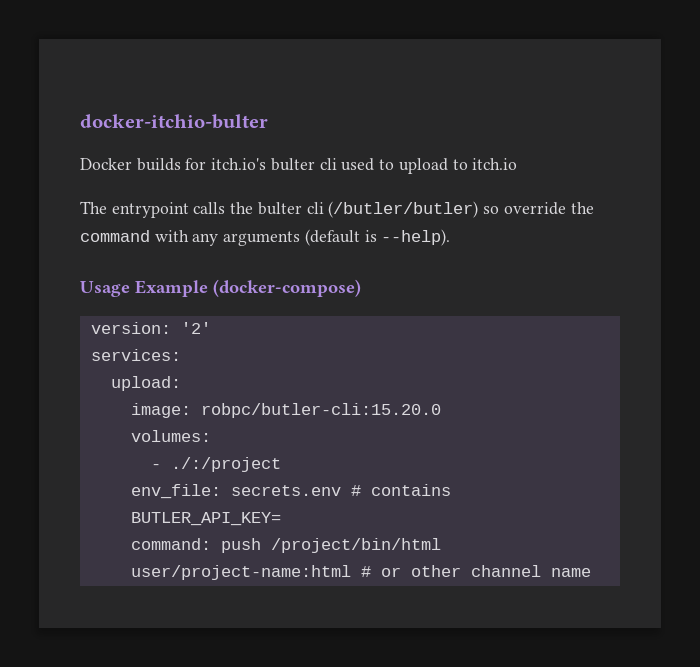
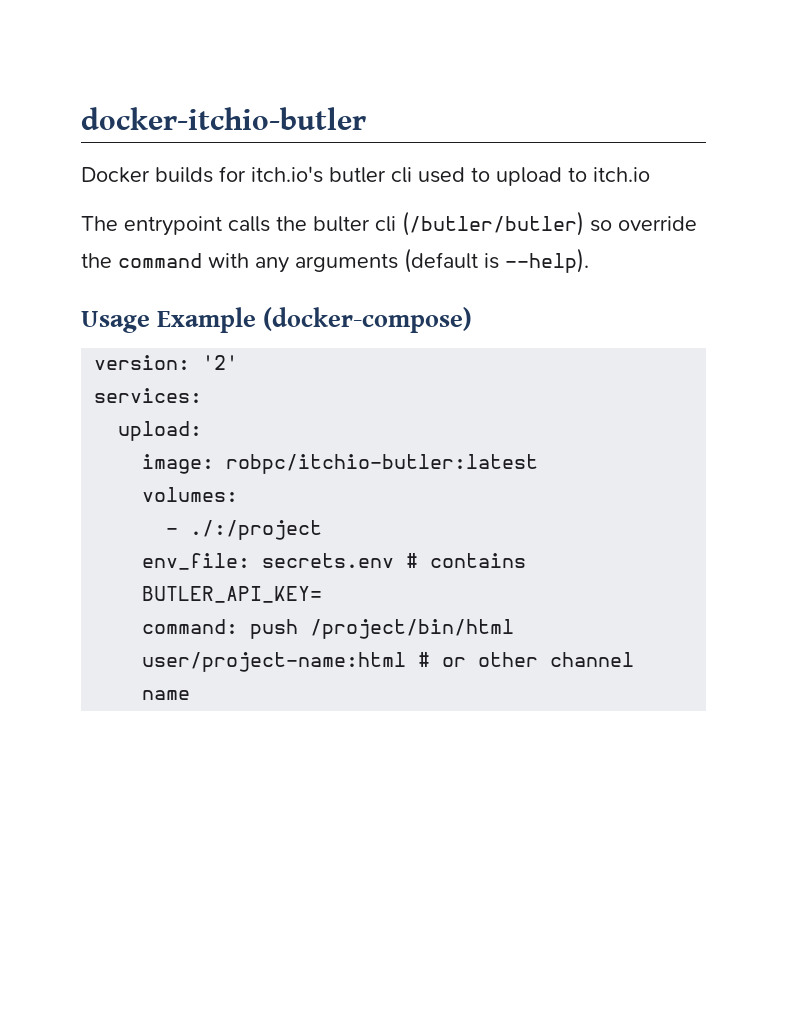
[80,114,268,129] docker-itchio-bulter -> [81,107,366,130] docker-itchio-butler
[270,158,315,171] bulter -> [329,167,386,183] butler
[200,403,441,418] robpc/butler-cli:15.20.0 -> [226,454,539,474] robpc/itchio-butler:latest

